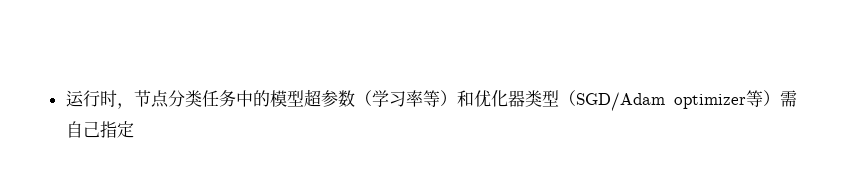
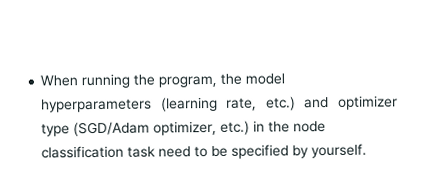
[65,89,797,111] [65,121,134,138] 运行时，节点分类任务中的模型超参数（学习率等）和优化器类型（SGD/Adam optimizer等）需自己指定 -> [40,73,286,89] [41,95,398,113] [41,120,327,137] [41,143,368,159] When running the program, the model hyperparameters (learning rate, etc.) and optimizer type (SGD/Adam optimizer, etc.) in the node classification task need to be specified by yourself.

